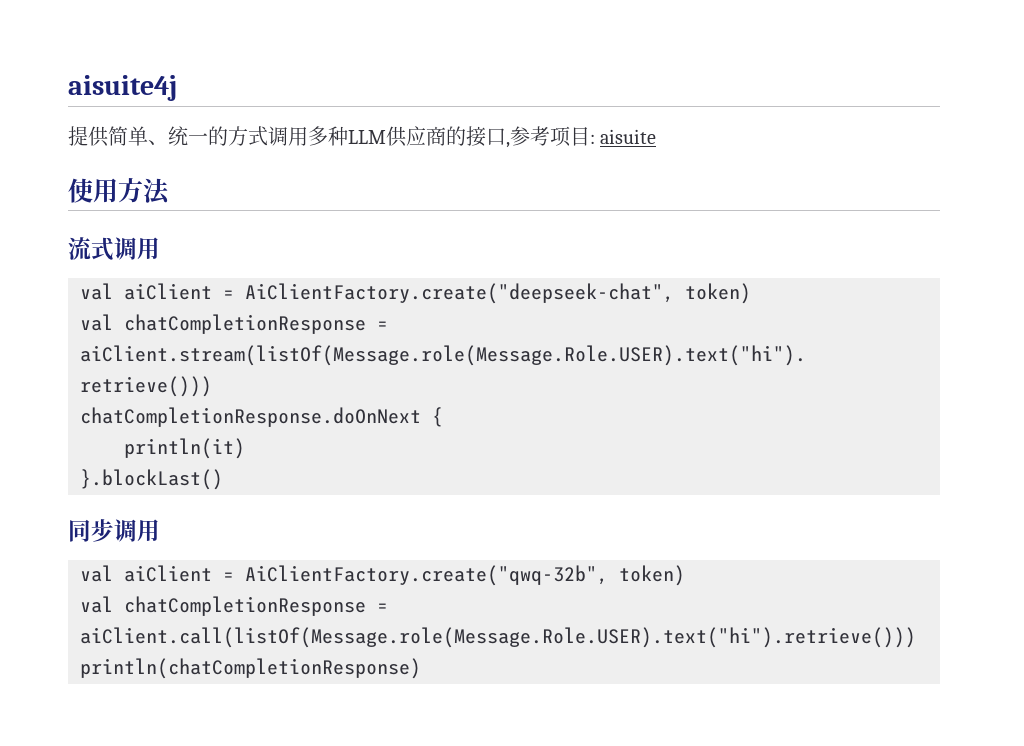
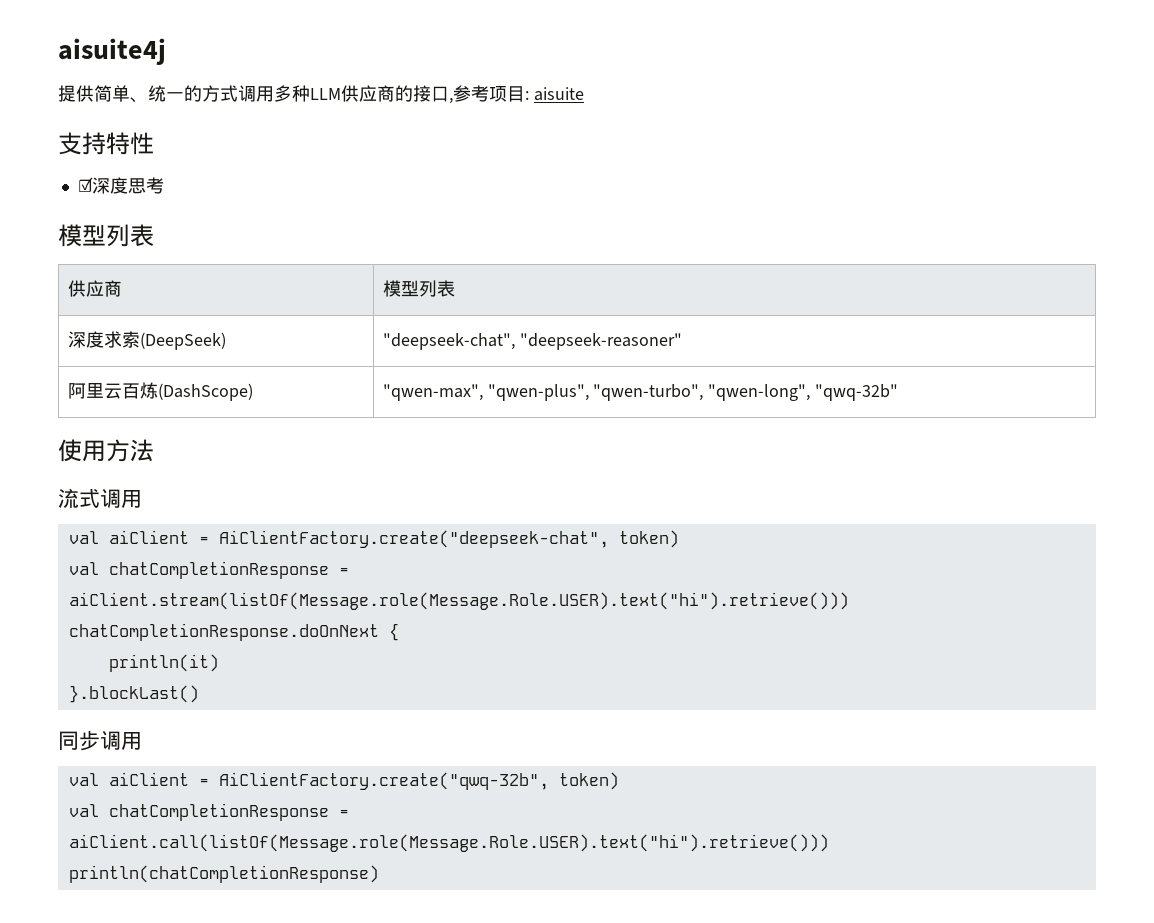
(657, 136) none -> [58,132,154,155] [77,177,164,194] [58,224,154,247] [67,280,122,297] [382,280,455,297] [67,331,226,350] [382,333,682,350] [67,382,253,401] [382,384,899,401] // 支持特性 // ☑深度思考 // 模型列表 // 供应商 | 模型列表 // 深度求索(DeepSeek) | "deepseek-chat", "deepseek-reasoner" // 阿里云百炼(DashScope) | "qwen-max", "qwen-plus", "qwen-turbo", "qwen-long", "qwq-32b"

